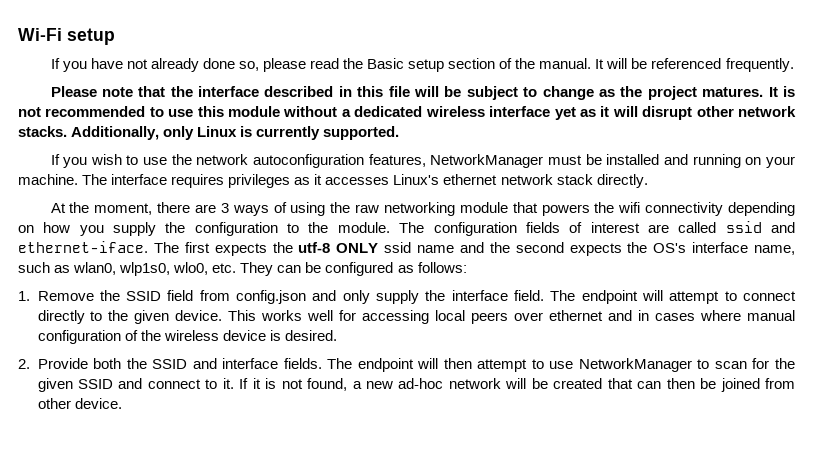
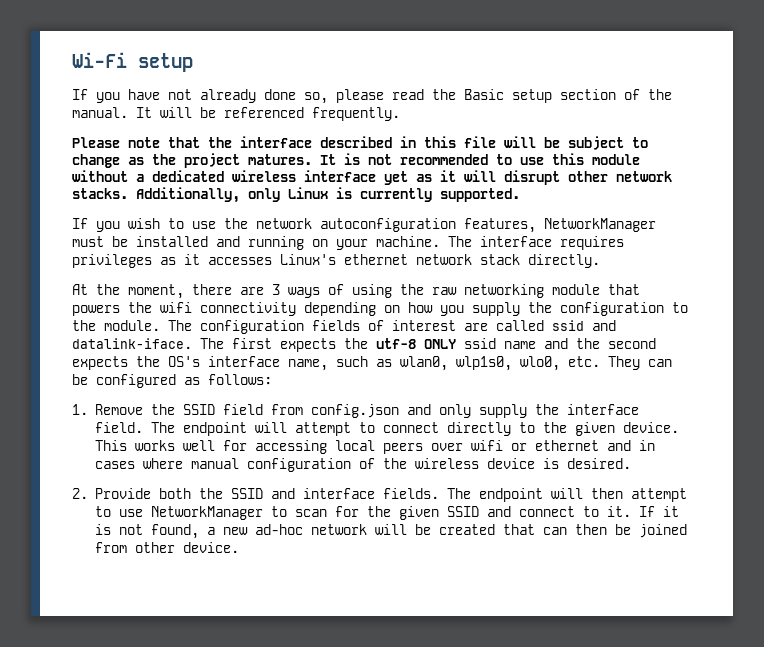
[18,241,148,253] ethernet-iface. -> [72,338,192,349] datalink-iface.
(544, 316) none -> [471,440,528,451] wifi or

